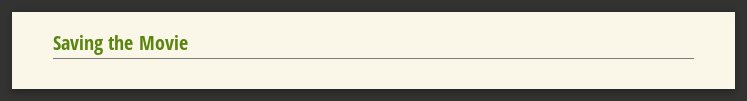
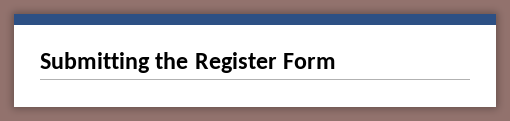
[53,35,188,55] Saving the Movie -> [40,52,337,73] Submitting the Register Form

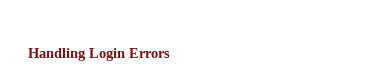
[40,52,337,73] Submitting the Register Form -> [28,48,170,61] Handling Login Errors

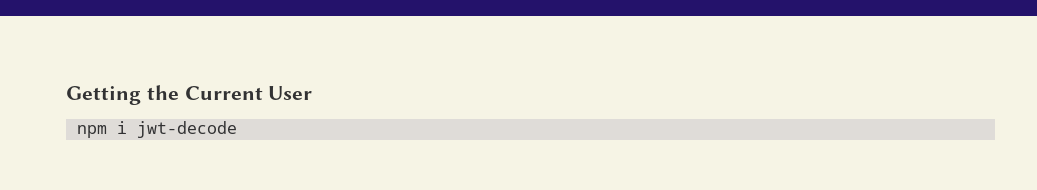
[28,48,170,61] Handling Login Errors -> [66,85,313,105] [77,121,238,138] Getting the Current User // npm i jwt-decode

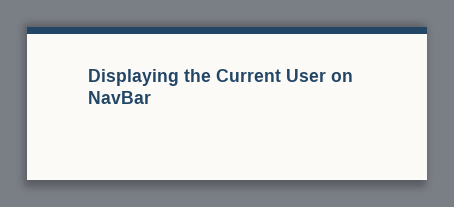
[66,86,141,105] Getting -> [88,69,179,86] Displaying
[77,121,238,138] // npm i jwt-decode -> [331,72,353,82] [88,91,151,104] on NavBar

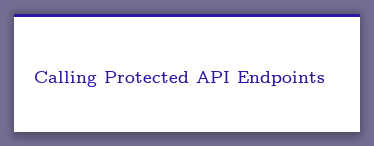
[88,69,353,86] [88,91,151,104] Displaying the Current User on NavBar -> [34,71,325,87] Calling Protected API Endpoints

